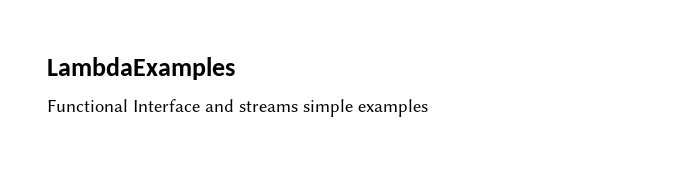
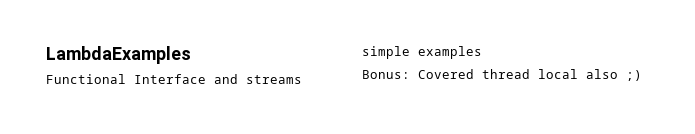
(428, 108) none -> [362,69,642,81] // Bonus: Covered thread local also ;)

